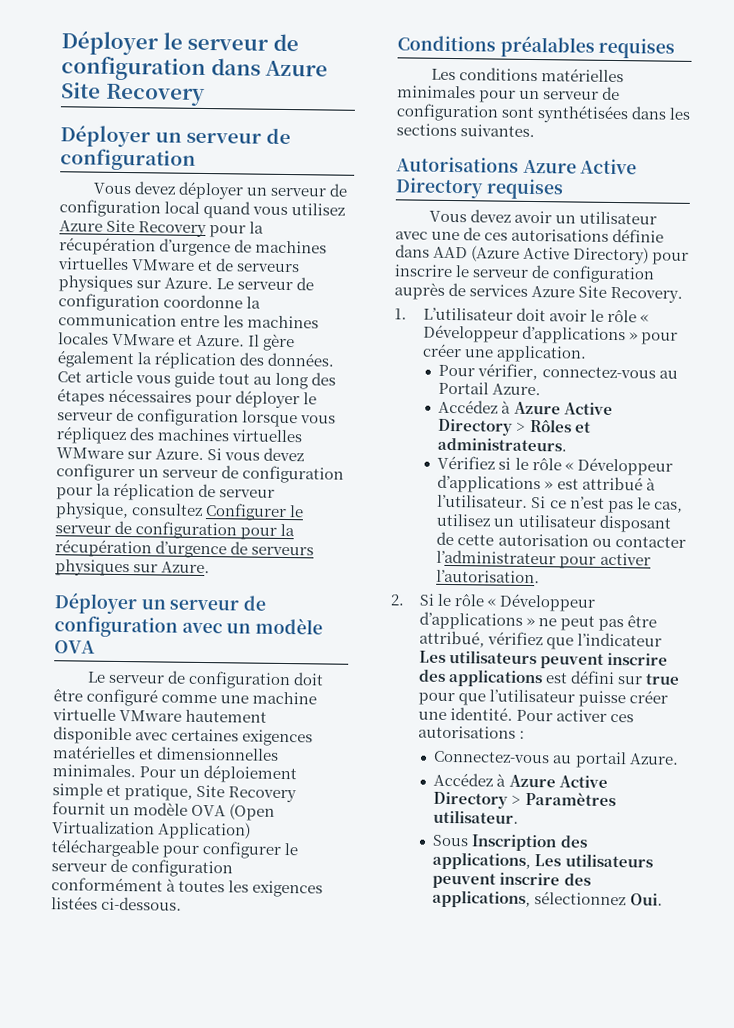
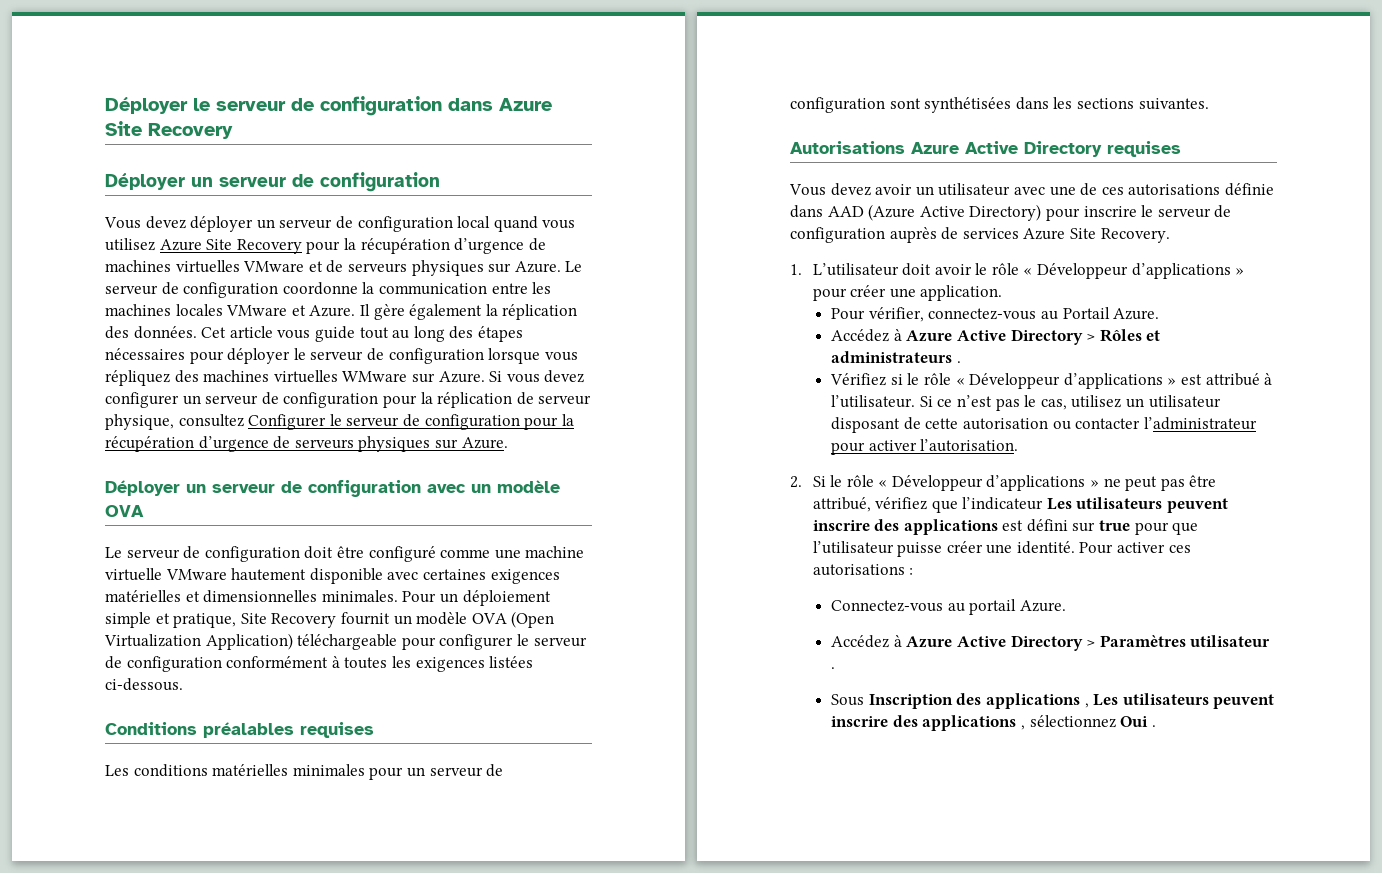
[437,437,568,452] administrateurs. -> [831,351,961,363] administrateurs .
[433,809,520,824] utilisateur. -> [1190,635,1271,647] [831,667,836,669] utilisateur .
[432,851,653,871] [432,872,591,889] [432,889,663,909] applications, Les utilisateurs peuvent inscrire des applications, sélectionnez Oui. -> [985,693,1275,709] [831,715,1156,731] applications , Les utilisateurs peuvent inscrire des applications , sélectionnez Oui .

